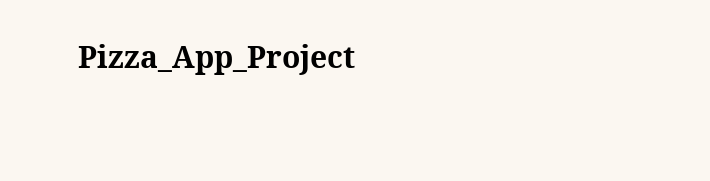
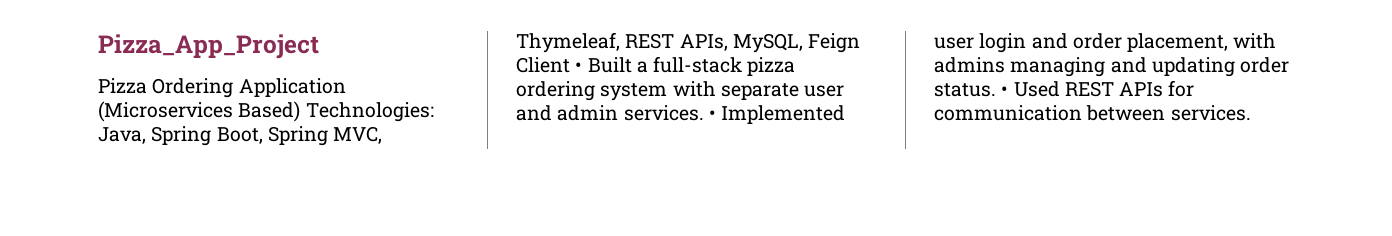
(355, 59) none -> [98,78,346,98] [98,101,434,122] [98,126,383,146] [516,32,861,53] [516,56,796,76] [516,81,845,101] [516,105,846,124] [934,33,1277,53] [934,57,1290,77] [934,80,1195,97] [934,105,1251,121] // Pizza Ordering Application (Microservices Based) Technologies: Java, Spring Boot, Spring MVC, Thymeleaf, REST APIs, MySQL, Feign Client • Built a full-stack pizza ordering system with separate user and admin services. • Implemented user login and order placement, with admins managing and updating order status. • Used REST APIs for communication between services.

